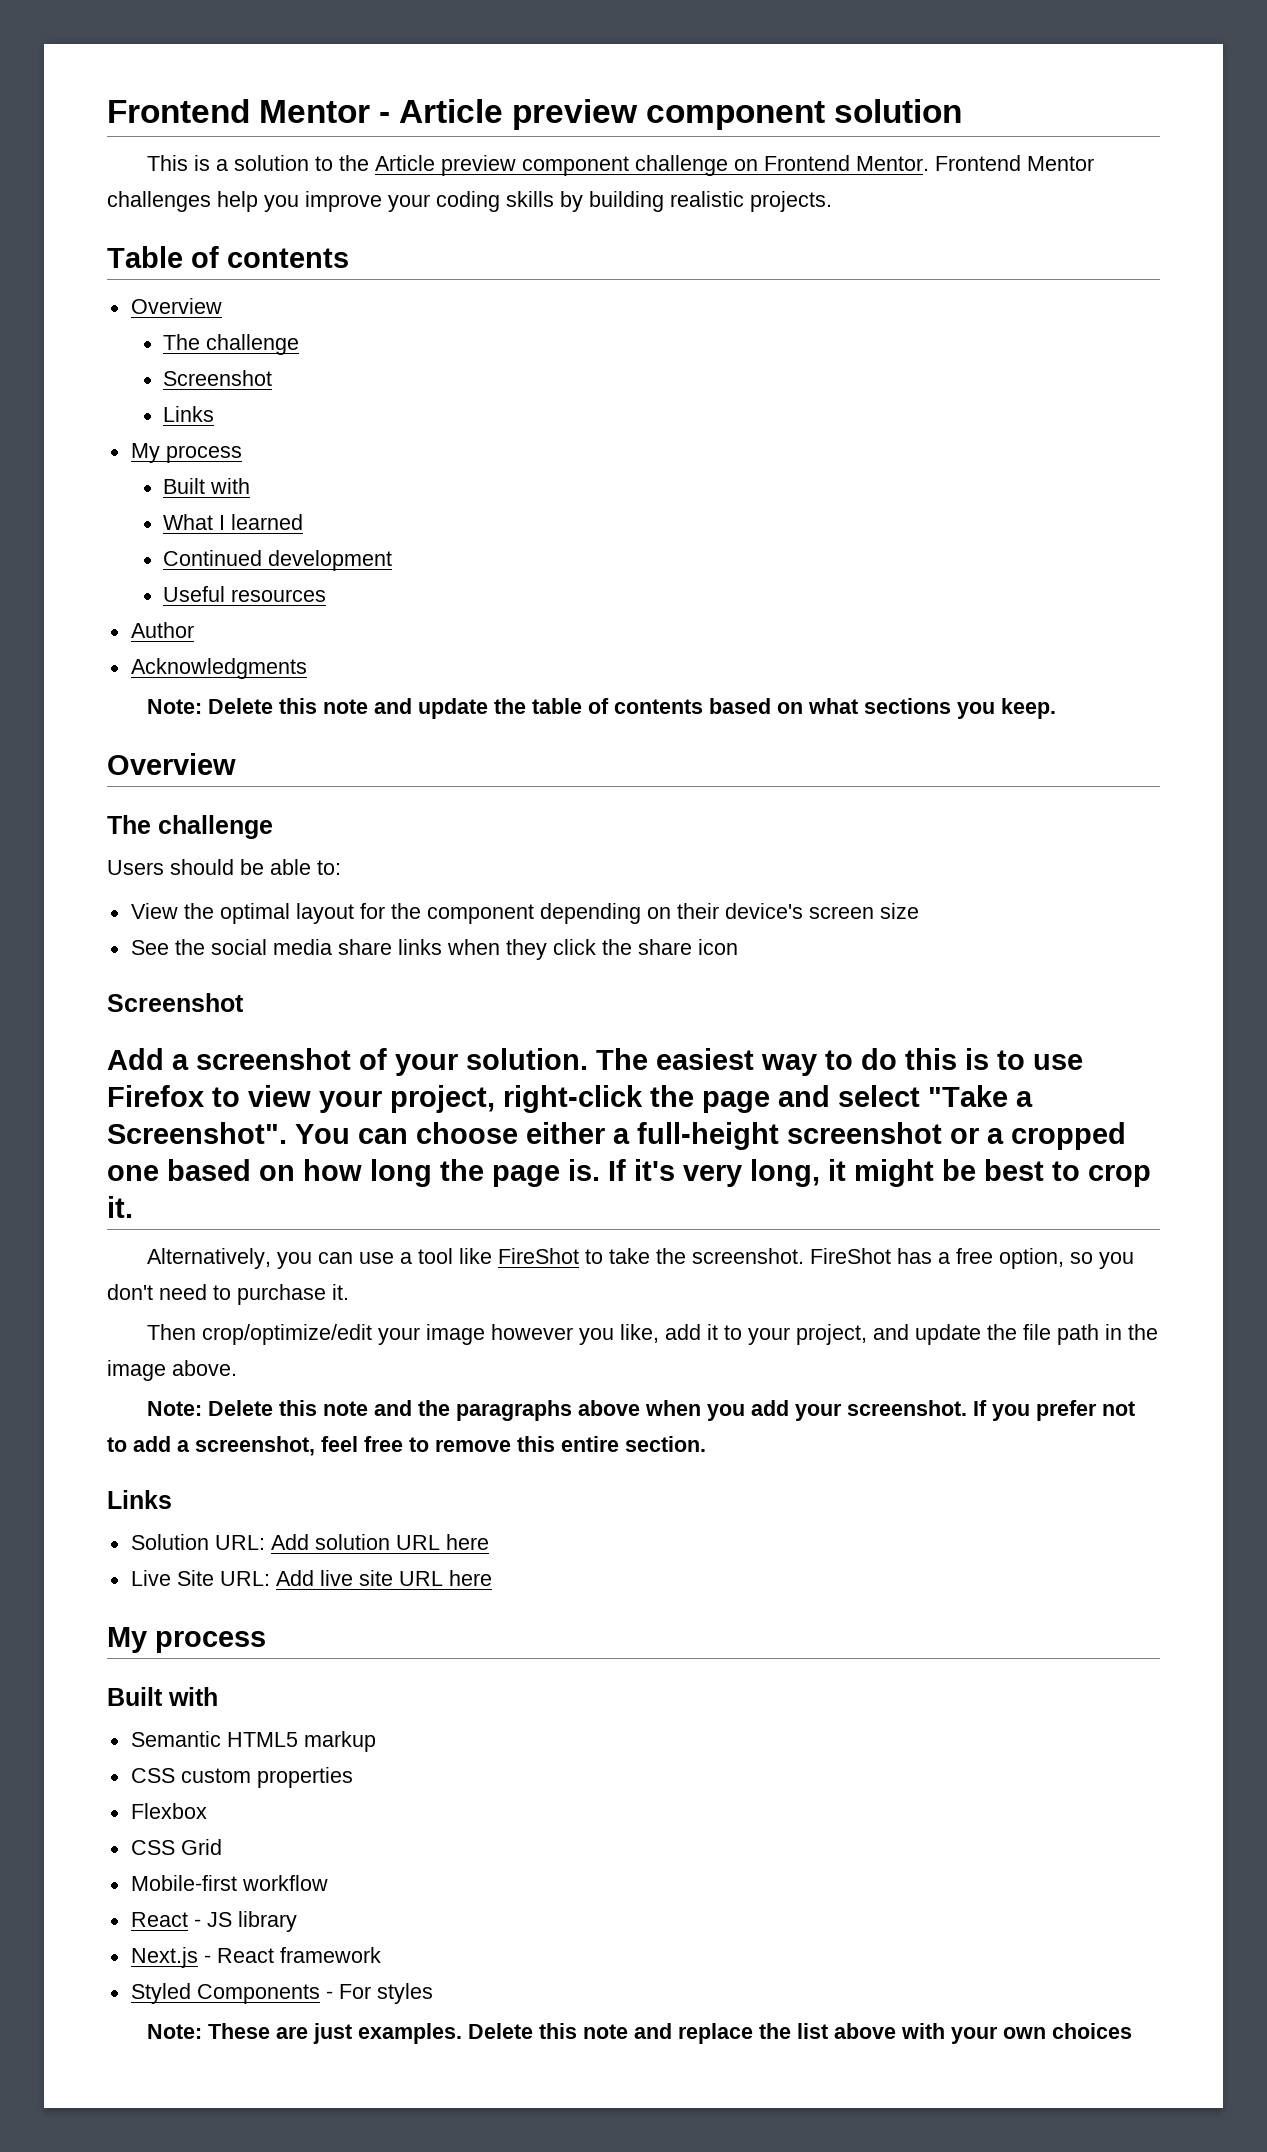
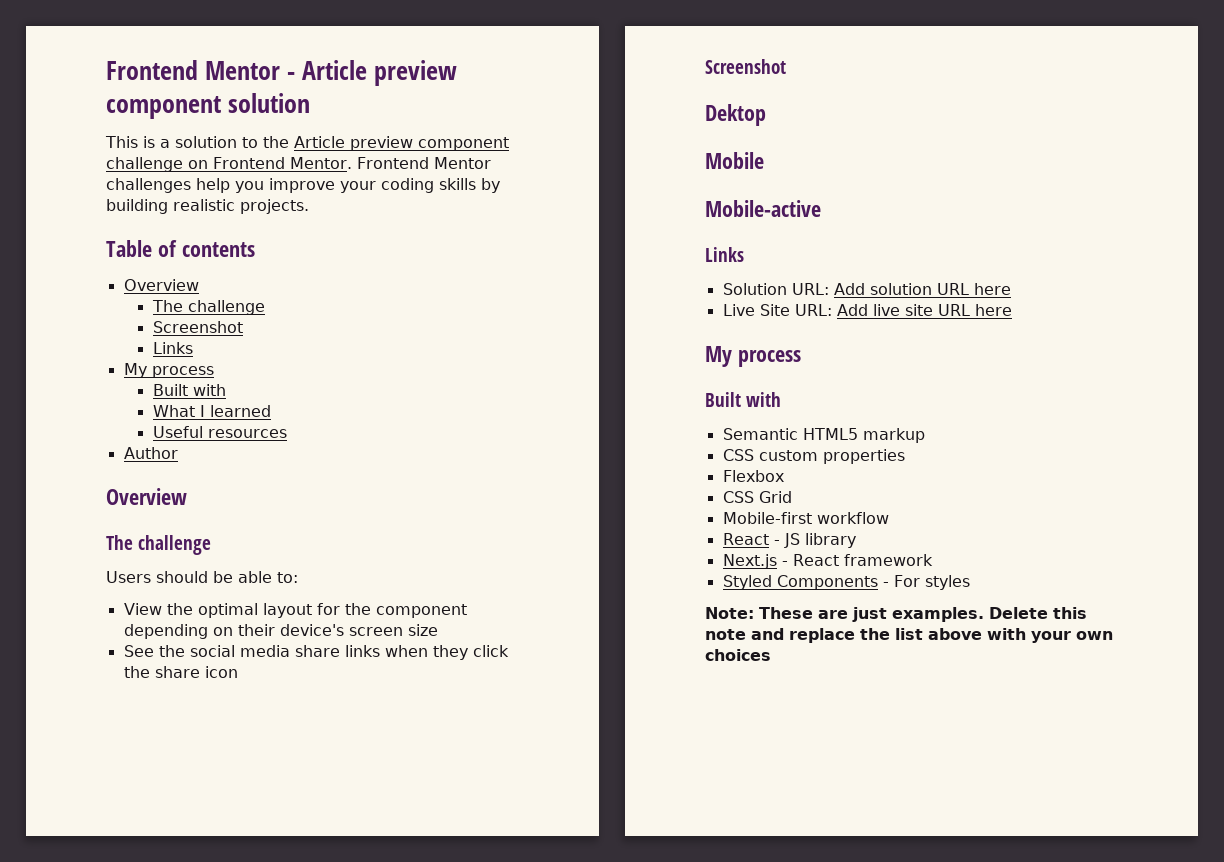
[163,550,393,571] // Continued development -> (271, 411) none
[130,658,307,679] [146,698,1056,719] // Acknowledgments // Note: Delete this note and update the table of contents based on what sections you keep. -> (178, 453) none
[107,1048,1083,1076] [107,1085,1033,1113] [107,1122,1126,1150] [107,1159,1151,1187] [107,1196,133,1218] [146,1248,1134,1269] [107,1284,349,1305] [146,1324,1158,1345] [107,1360,237,1381] [146,1400,1135,1421] [107,1436,706,1456] Add a screenshot of your solution. The easiest way to do this is to use Firefox to view your project, right-click the page and select "Take a Screenshot". You can choose either a full-height screenshot or a cropped one based on how long the page is. If it's very long, it might be best to crop it. // Alternatively, you can use a tool like FireShot to take the screenshot. FireShot has a free option, so you don't need to purchase it. // Then crop/optimize/edit your image however you like, add it to your project, and update the file path in the image above. // Note: Delete this note and the paragraphs above when you add your screenshot. If you prefer not to add a screenshot, feel free to remove this entire section. -> [705,104,766,126] [705,152,764,169] [705,200,821,217] Dektop // Mobile // Mobile-active

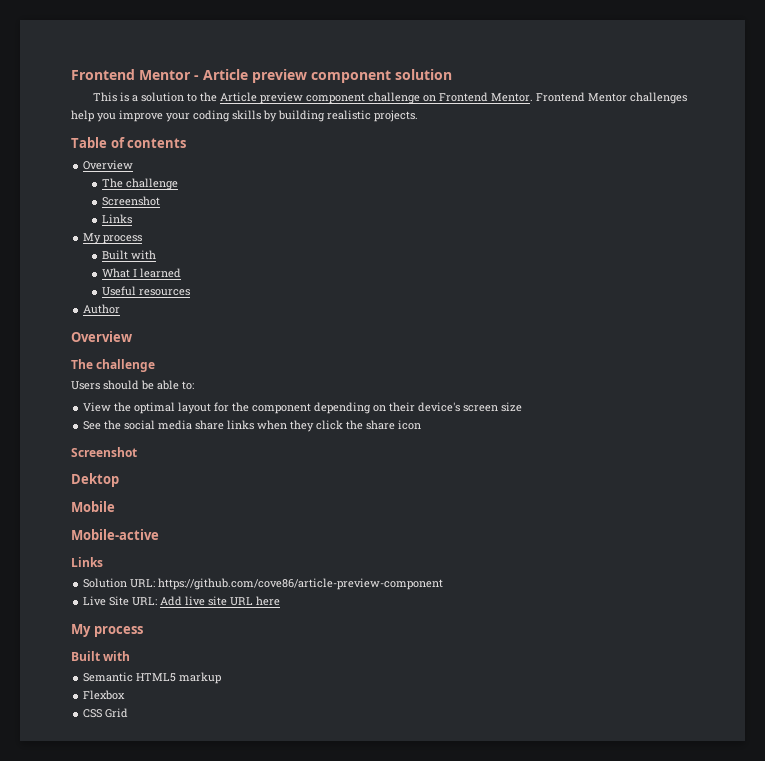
[833,283,1011,295] Add solution URL here -> [158,578,444,590] https://github.com/cove86/article-preview-component
[722,449,905,464] // CSS custom properties -> (222, 678) none
[722,512,889,524] [722,533,856,548] [722,554,933,569] [722,575,970,590] [705,607,1087,622] [705,628,1113,643] [705,649,771,661] // Mobile-first workflow // React - JS library // Next.js - React framework // Styled Components - For styles // Note: These are just examples. Delete this note and replace the list above with your own choices -> (129, 713) none

